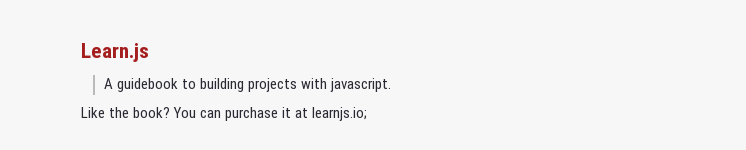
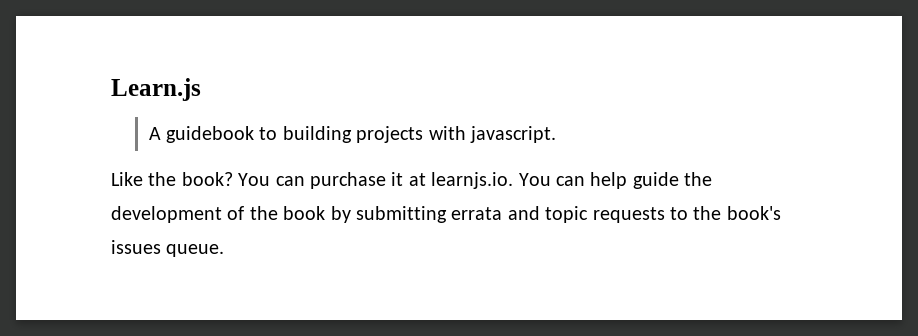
[312,107,368,121] learnjs.io; -> [431,172,713,189] [111,206,781,223] [111,240,225,257] learnjs.io. You can help guide the development of the book by submitting errata and topic requests to the book's issues queue.

